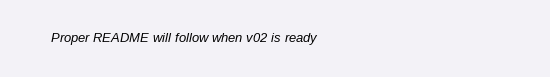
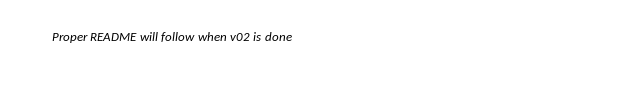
[285,33,318,45] ready -> [264,32,292,41] done

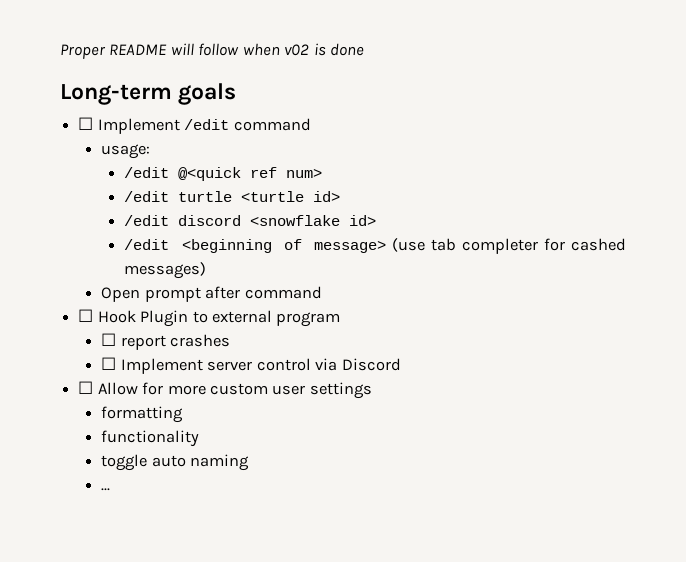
(292, 36) none -> [60,83,237,105] [78,117,311,134] [101,144,151,159] [124,167,323,181] [124,191,341,202] [124,215,377,226] [124,238,626,254] [124,262,207,279] [101,286,322,302] [78,309,341,327] [101,333,231,350] [101,357,401,374] [78,381,372,399] [101,406,184,423] [101,430,200,447] [101,454,250,471] [101,488,111,491] // Long-term goals // ☐ Implement /edit command // usage: // /edit @<quick ref num> // /edit turtle <turtle id> // /edit discord <snowflake id> // /edit <beginning of message> (use tab completer for cashed messages) // Open prompt after command // ☐ Hook Plugin to external program // ☐ report crashes // ☐ Implement server control via Discord // ☐ Allow for more custom user settings // formatting // functionality // toggle auto naming // ...

